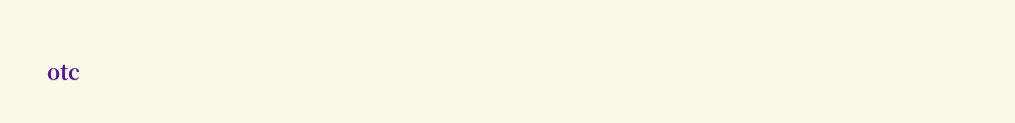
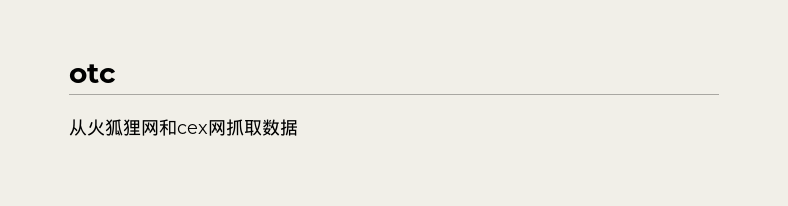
(81, 72) none -> [69,119,298,136] // 从火狐狸网和cex网抓取数据

